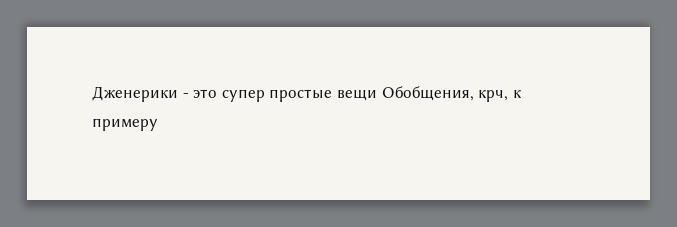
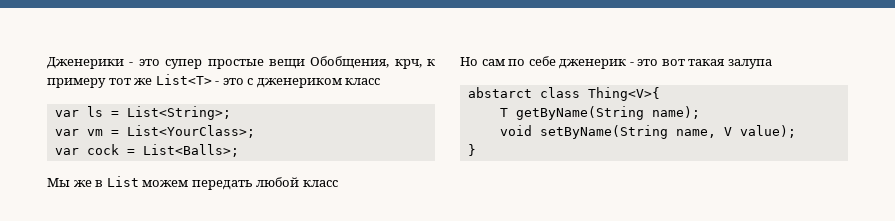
(158, 124) none -> [108,74,381,88] [54,106,231,120] [54,125,255,138] [54,144,239,157] [47,176,338,190] [460,56,772,69] [467,87,660,101] [499,106,700,120] [499,125,796,139] [467,144,476,156] тот же List<T> - это с дженериком класс // var ls = List<String>; // var vm = List<YourClass>; // var cock = List<Balls>; // Мы же в List можем передать любой класс // Но сам по себе дженерик - это вот такая залупа // abstarct class Thing<V>{ // T getByName(String name); // void setByName(String name, V value); // }

